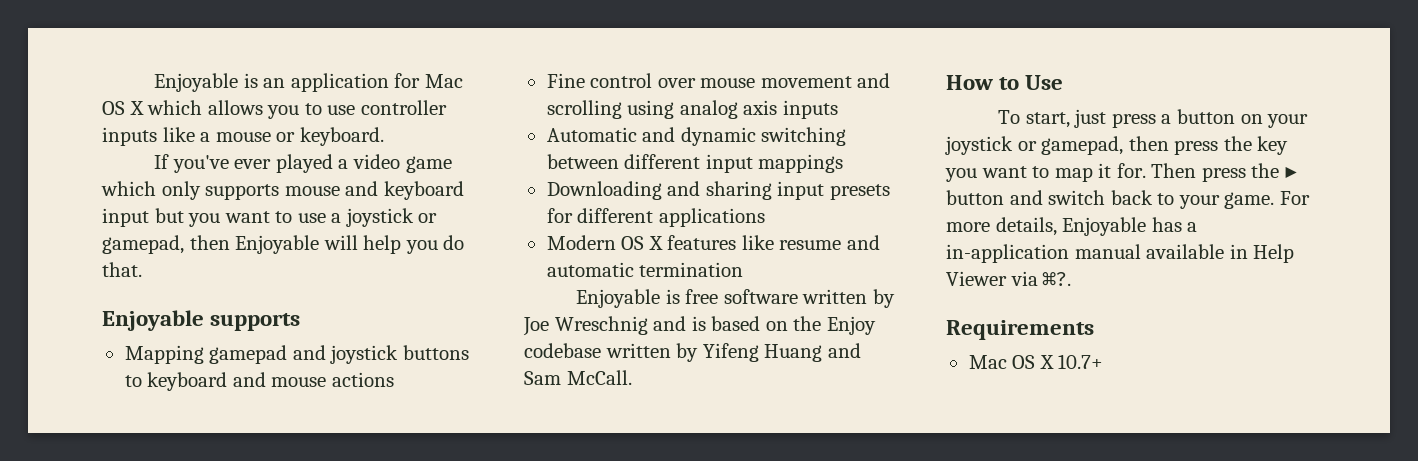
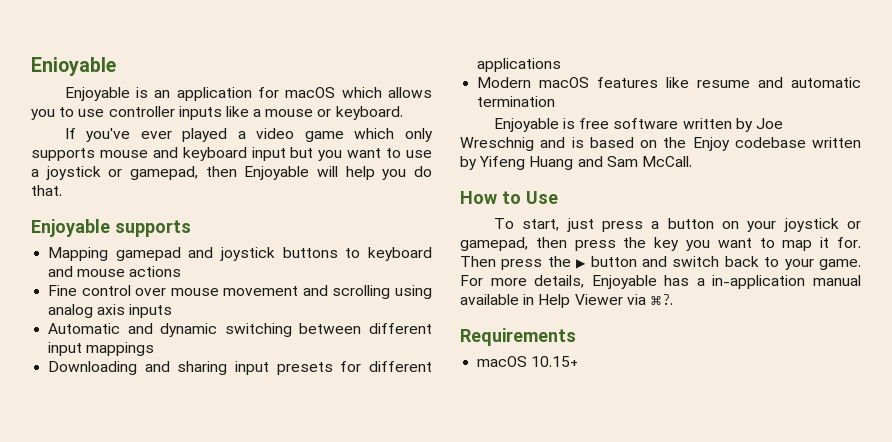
(154, 82) none -> [31,57,116,76] Enioyable //
[424,74,463,88] [102,101,144,115] Mac OS X -> [285,87,336,98] macOS
[621,236,663,250] OS X -> [539,77,590,88] macOS
[968,354,1104,369] Mac OS X 10.7+ -> [477,356,579,367] macOS 10.15+

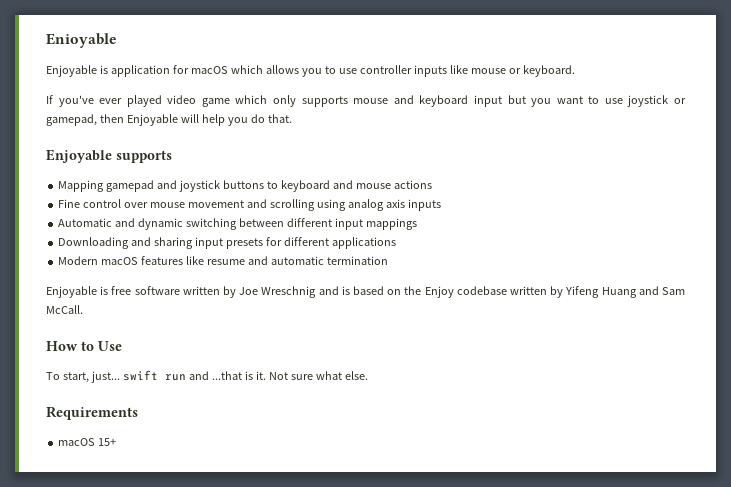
[154,90,171,98] an -> (108, 69) none
[253,109,262,117] a -> (468, 69) none
[237,131,246,139] a -> (162, 101) none
[31,169,39,177] a -> (623, 101) none
[566,218,861,232] [460,237,861,251] [460,256,861,270] [460,275,861,289] [460,294,673,308] just press a button on your joystick or gamepad, then press the key you want to map it for. Then press the ▶ button and switch back to your game. For more details, Enjoyable has a in-application manual available in Help Viewer via ⌘?. -> [90,370,368,383] just... swift run and ...that is it. Not sure what else.
[531,356,579,367] 10.15+ -> [98,438,117,446] 15+

